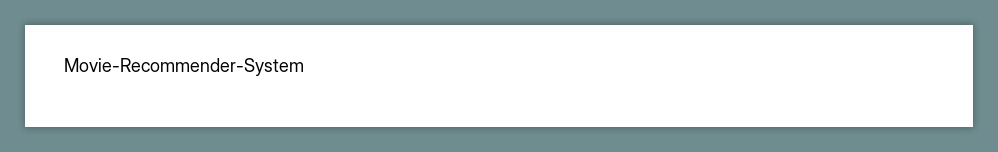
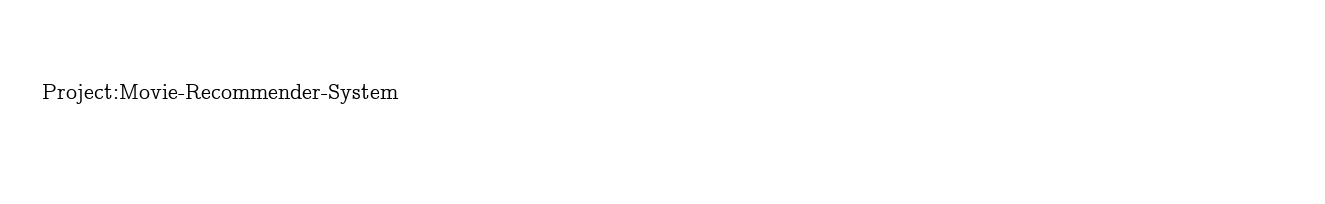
[64,58,304,76] Movie-Recommender-System -> [42,84,399,104] Project:Movie-Recommender-System

